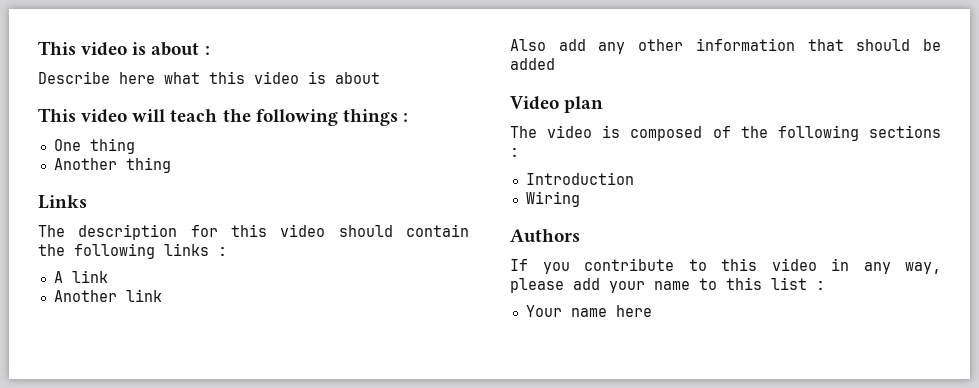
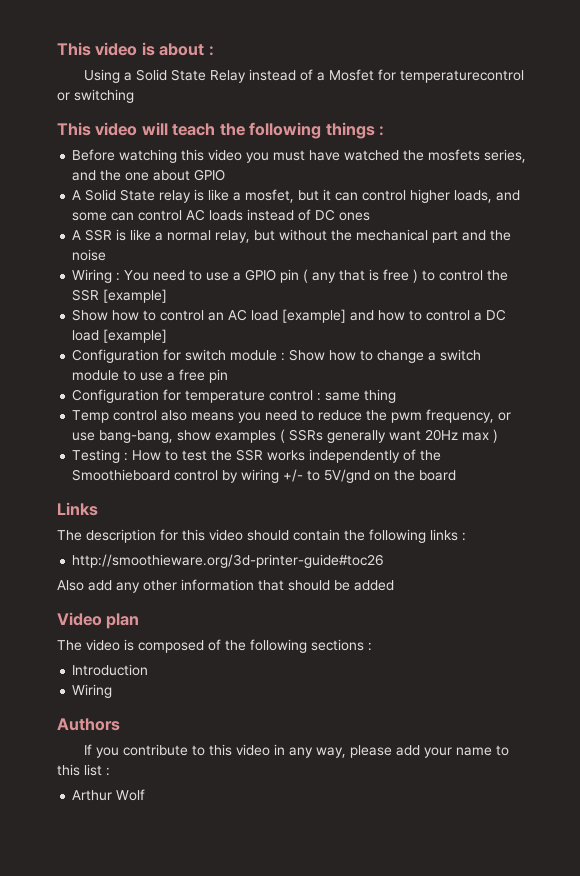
[38,71,380,84] Describe here what this video is about -> [84,69,525,83] [57,89,134,103] Using a Solid State Relay instead of a Mosfet for temperaturecontrol or switching
[53,138,135,154] [53,157,171,173] One thing // Another thing -> [72,149,527,163] [72,169,226,181] [72,189,521,203] [72,209,371,221] [72,229,512,243] [72,249,107,261] [72,269,509,283] [72,289,168,303] [72,309,507,323] [72,329,168,343] [72,349,482,363] [72,369,229,383] [72,389,397,403] [72,409,512,423] [72,429,499,443] [72,449,442,463] [72,469,457,483] Before watching this video you must have watched the mosfets series, and the one about GPIO // A Solid State relay is like a mosfet, but it can control higher loads, and some can control AC loads instead of DC ones // A SSR is like a normal relay, but without the mechanical part and the noise // Wiring : You need to use a GPIO pin ( any that is free ) to control the SSR [example] // Show how to control an AC load [example] and how to control a DC load [example] // Configuration for switch module : Show how to change a switch module to use a free pin // Configuration for temperature control : same thing // Temp control also means you need to reduce the pwm frequency, or use bang-bang, show examples ( SSRs generally want 20Hz max ) // Testing : How to test the SSR works independently of the Smoothieboard control by wiring +/- to 5V/gnd on the board
[53,270,108,283] [53,289,162,302] A link // Another link -> [72,554,385,568] http://smoothieware.org/3d-printer-guide#toc26
[525,305,652,317] Your name here -> [72,789,146,801] Arthur Wolf

